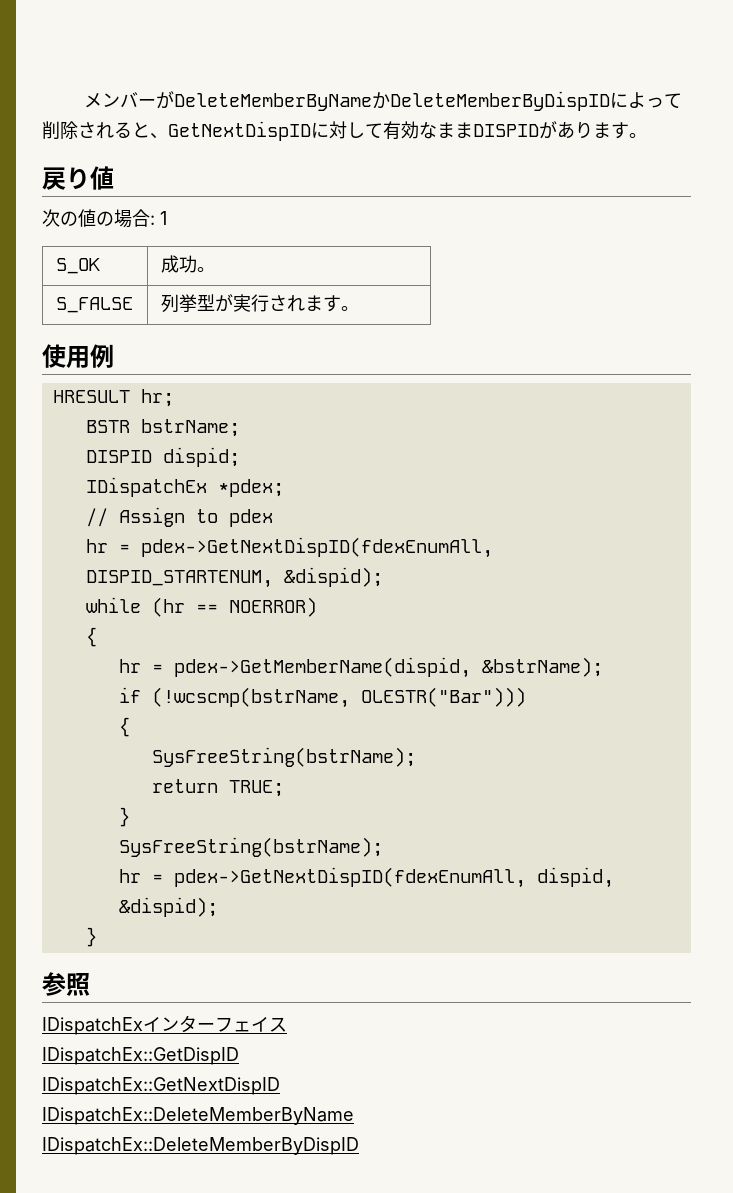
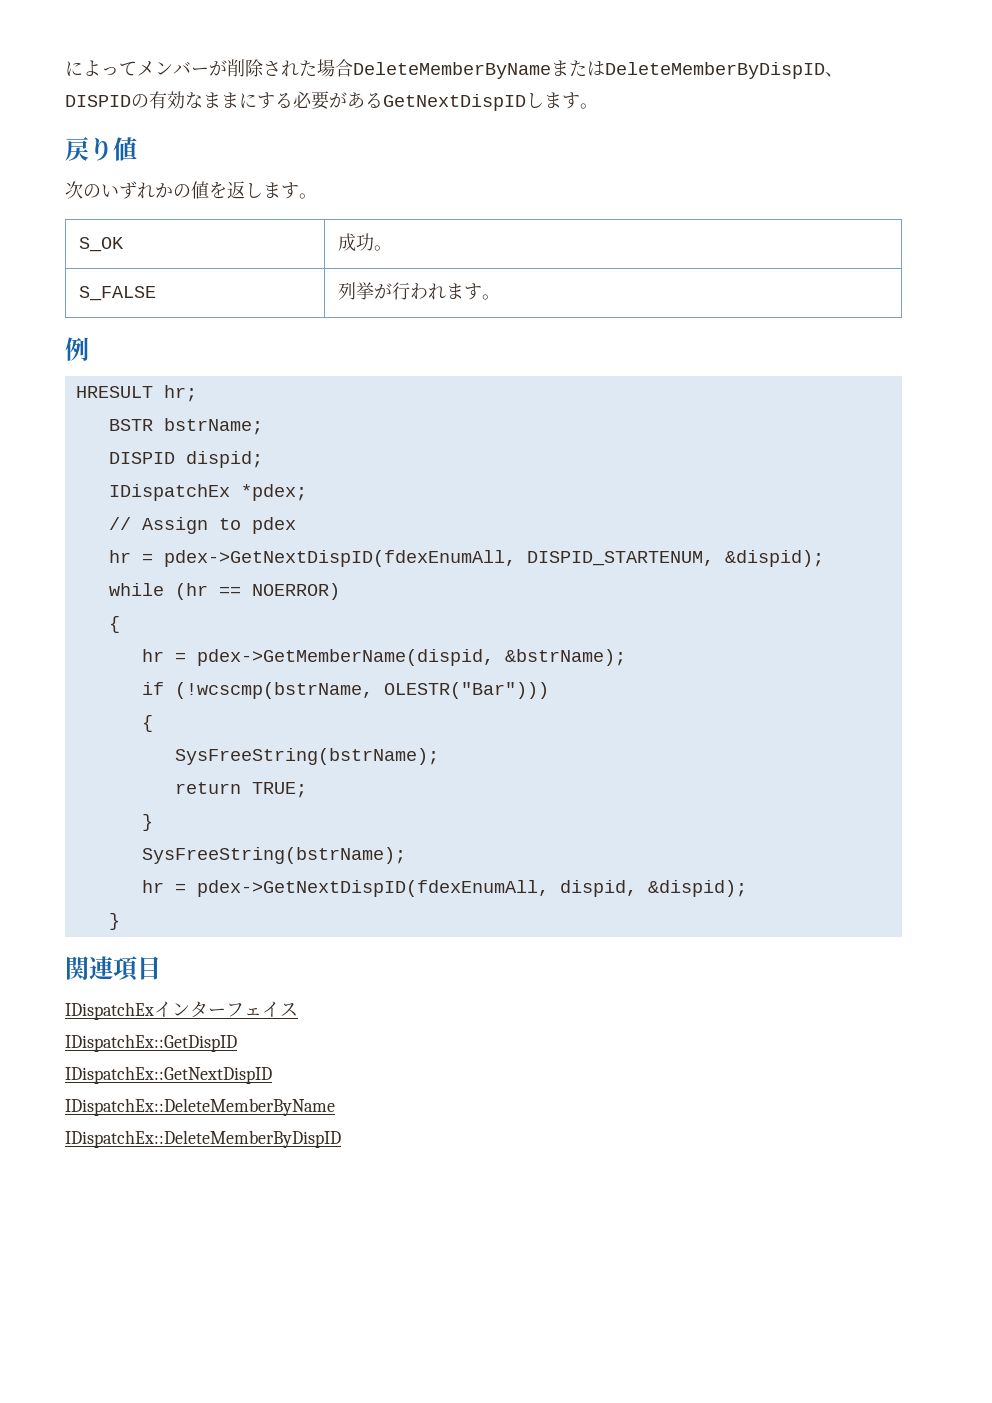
(84, 100) none -> [65,60,137,76] によって
[174,91,683,111] [42,121,647,141] [42,166,114,190] [42,209,167,228] DeleteMemberByNameかDeleteMemberByDispIDによって削除されると、GetNextDispIDに対して有効なままDISPIDがあります。 // 戻り値 // 次の値の場合: 1 -> [227,59,843,79] [65,91,598,111] [65,137,137,161] [65,181,317,199] 削除された場合DeleteMemberByNameまたはDeleteMemberByDispID、DISPIDの有効なままにする必要があるGetNextDispIDします。 // 戻り値 // 次のいずれかの値を返します。
[196,294,287,312] 型が実行さ -> [373,282,428,300] が行わ
[42,344,90,368] 使用 -> (500, 297) none
[42,972,90,996] 参照 -> [65,956,161,981] 関連項目

